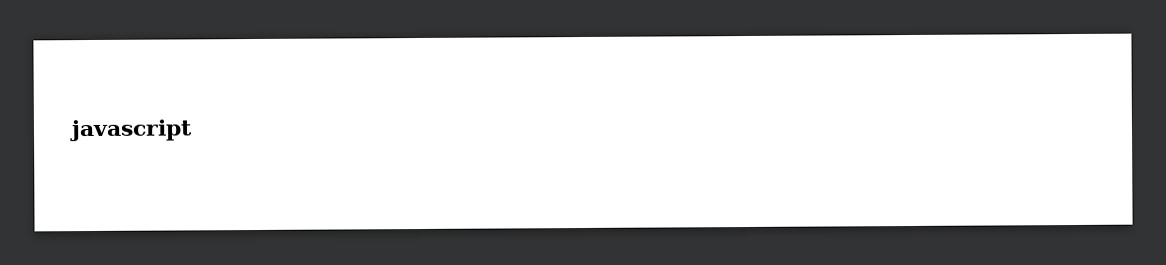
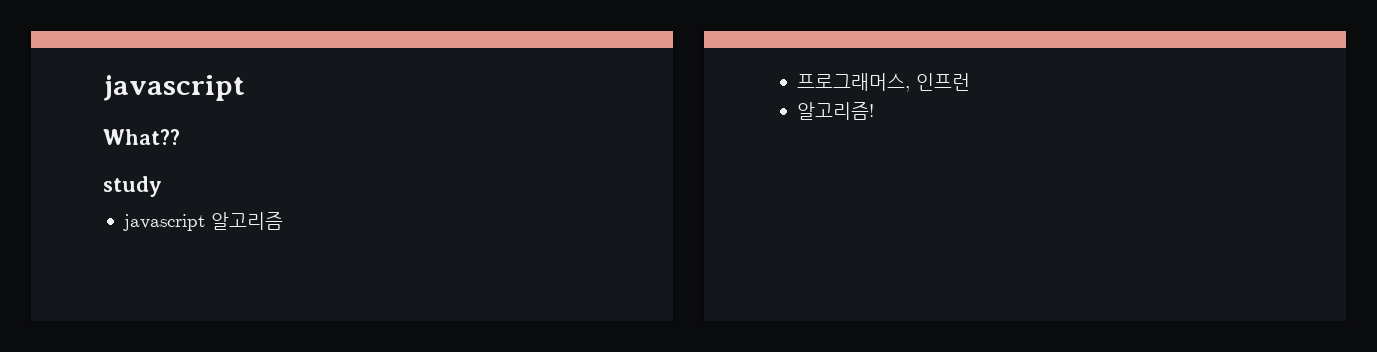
[69,119,193,142] javascript -> [103,75,245,101] [103,129,180,145] [103,176,162,197] [122,212,283,231] [796,73,970,92] [796,102,874,120] javascript // What?? // study // javascript 알고리즘 // 프로그래머스, 인프런 // 알고리즘!

